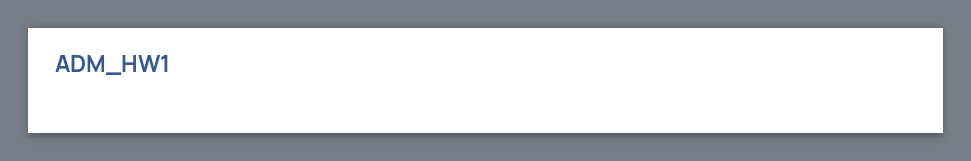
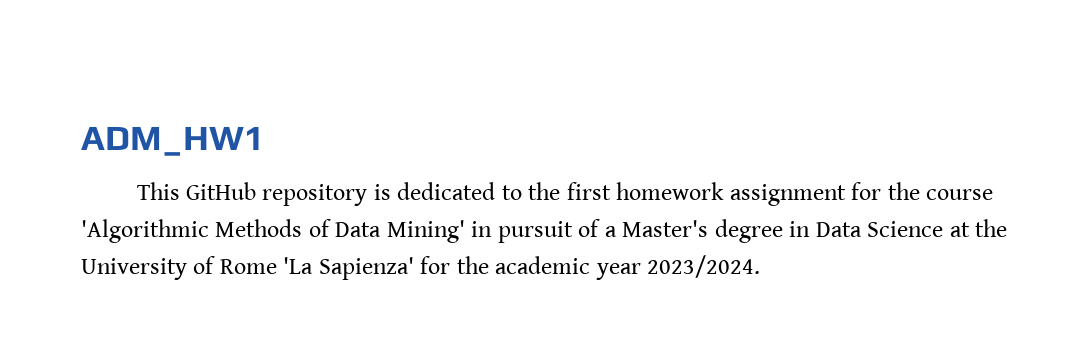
(170, 65) none -> [136,182,994,206] [81,219,1008,243] [81,255,761,280] // This GitHub repository is dedicated to the first homework assignment for the course 'Algorithmic Methods of Data Mining' in pursuit of a Master's degree in Data Science at the University of Rome 'La Sapienza' for the academic year 2023/2024.

